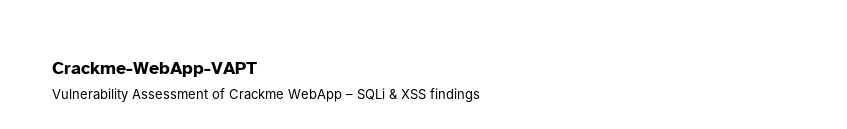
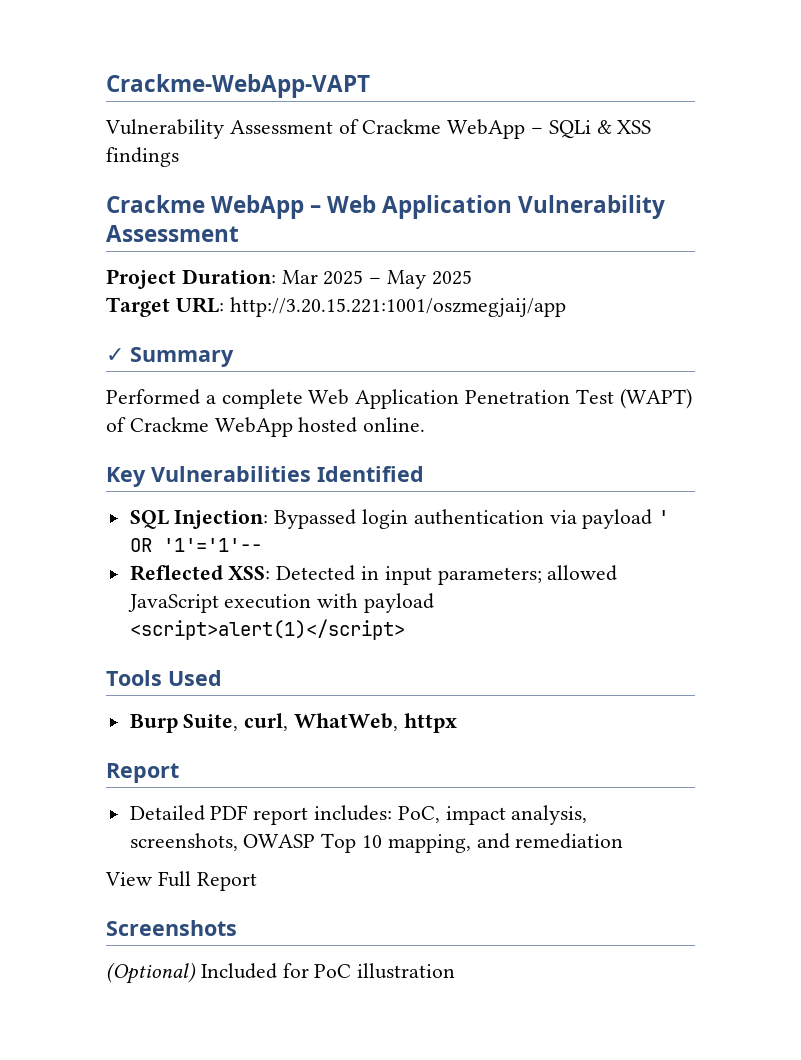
(480, 95) none -> [106,195,666,219] [106,225,239,242] [106,269,472,289] [106,297,566,317] [106,347,234,367] [106,388,692,409] [106,417,426,437] [106,466,424,487] [129,509,670,529] [129,538,262,552] [129,565,618,585] [127,593,435,613] [129,619,405,640] [106,670,222,686] [129,713,457,733] [106,763,179,783] [129,805,588,825] [129,833,624,853] [105,871,257,891] [106,920,237,936] [106,962,456,984] // Crackme WebApp – Web Application Vulnerability Assessment // Project Duration: Mar 2025 – May 2025 // Target URL: http://3.20.15.221:1001/oszmegjaij/app // ✓ Summary // Performed a complete Web Application Penetration Test (WAPT) of Crackme WebApp hosted online. // Key Vulnerabilities Identified // SQL Injection: Bypassed login authentication via payload ' OR '1'='1'-- // Reflected XSS: Detected in input parameters; allowed JavaScript execution with payload <script>alert(1)</script> // Tools Used // Burp Suite, curl, WhatWeb, httpx // Report // Detailed PDF report includes: PoC, impact analysis, screenshots, OWASP Top 10 mapping, and remediation // View Full Report // Screenshots // (Optional) Included for PoC illustration

